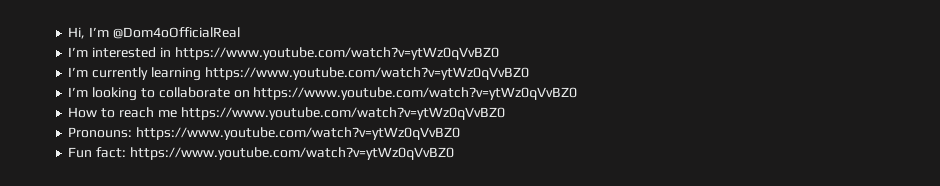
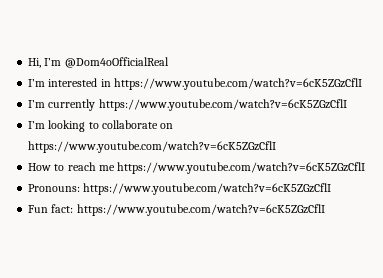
[174,47,499,60] https://www.youtube.com/watch?v=ytWz0qVvBZ0 -> [113,78,362,90] https://www.youtube.com/watch?v=6cK5ZGzCflI
[150,67,529,81] learning https://www.youtube.com/watch?v=ytWz0qVvBZ0 -> [98,99,347,111] https://www.youtube.com/watch?v=6cK5ZGzCflI
[253,87,578,100] https://www.youtube.com/watch?v=ytWz0qVvBZ0 -> [28,141,277,153] https://www.youtube.com/watch?v=6cK5ZGzCflI
[180,107,505,120] https://www.youtube.com/watch?v=ytWz0qVvBZ0 -> [117,162,366,174] https://www.youtube.com/watch?v=6cK5ZGzCflI
[136,127,461,140] https://www.youtube.com/watch?v=ytWz0qVvBZ0 -> [83,183,332,195] https://www.youtube.com/watch?v=6cK5ZGzCflI
[129,147,454,160] https://www.youtube.com/watch?v=ytWz0qVvBZ0 -> [76,204,325,216] https://www.youtube.com/watch?v=6cK5ZGzCflI

